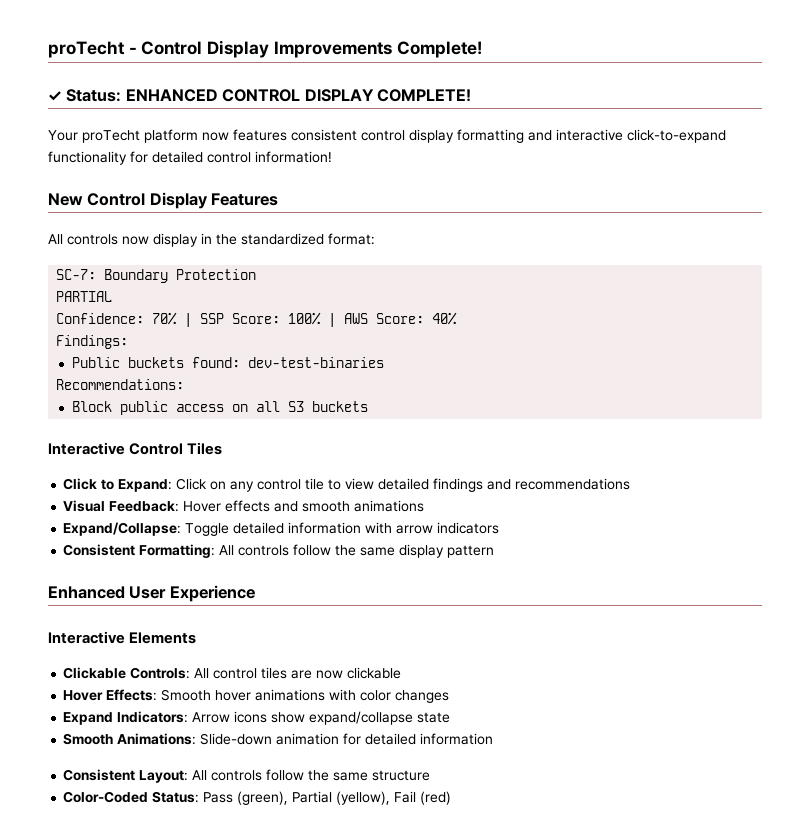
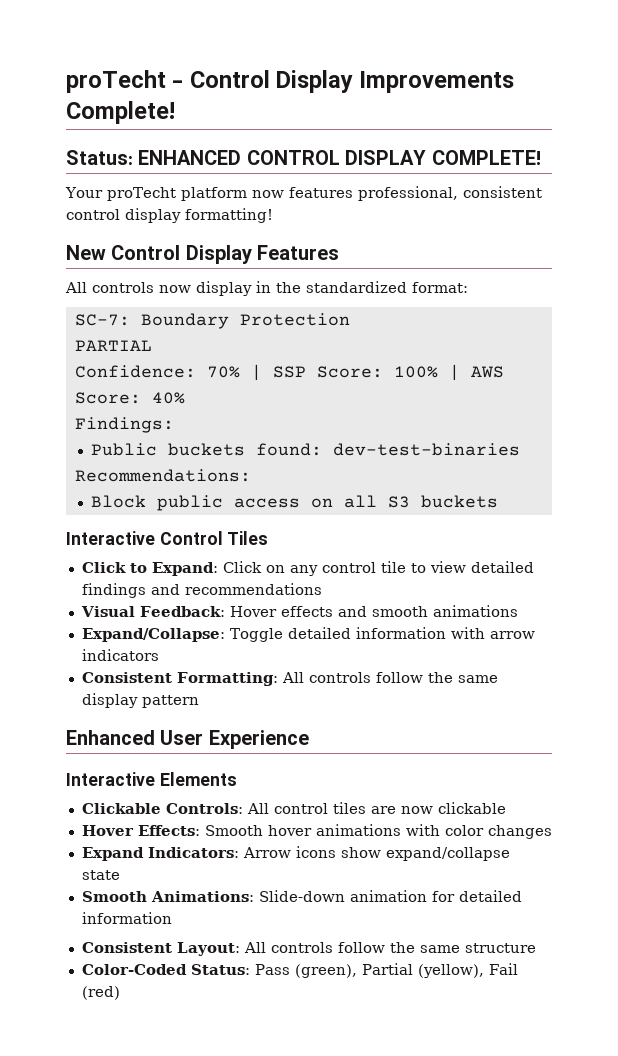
[48,91,62,101] ✓ -> (175, 112) none
(287, 135) none -> [357,186,458,201] professional,
[457,129,726,143] [48,151,332,165] formatting and interactive click-to-expand functionality for detailed control information! -> [185,208,273,223] formatting!

